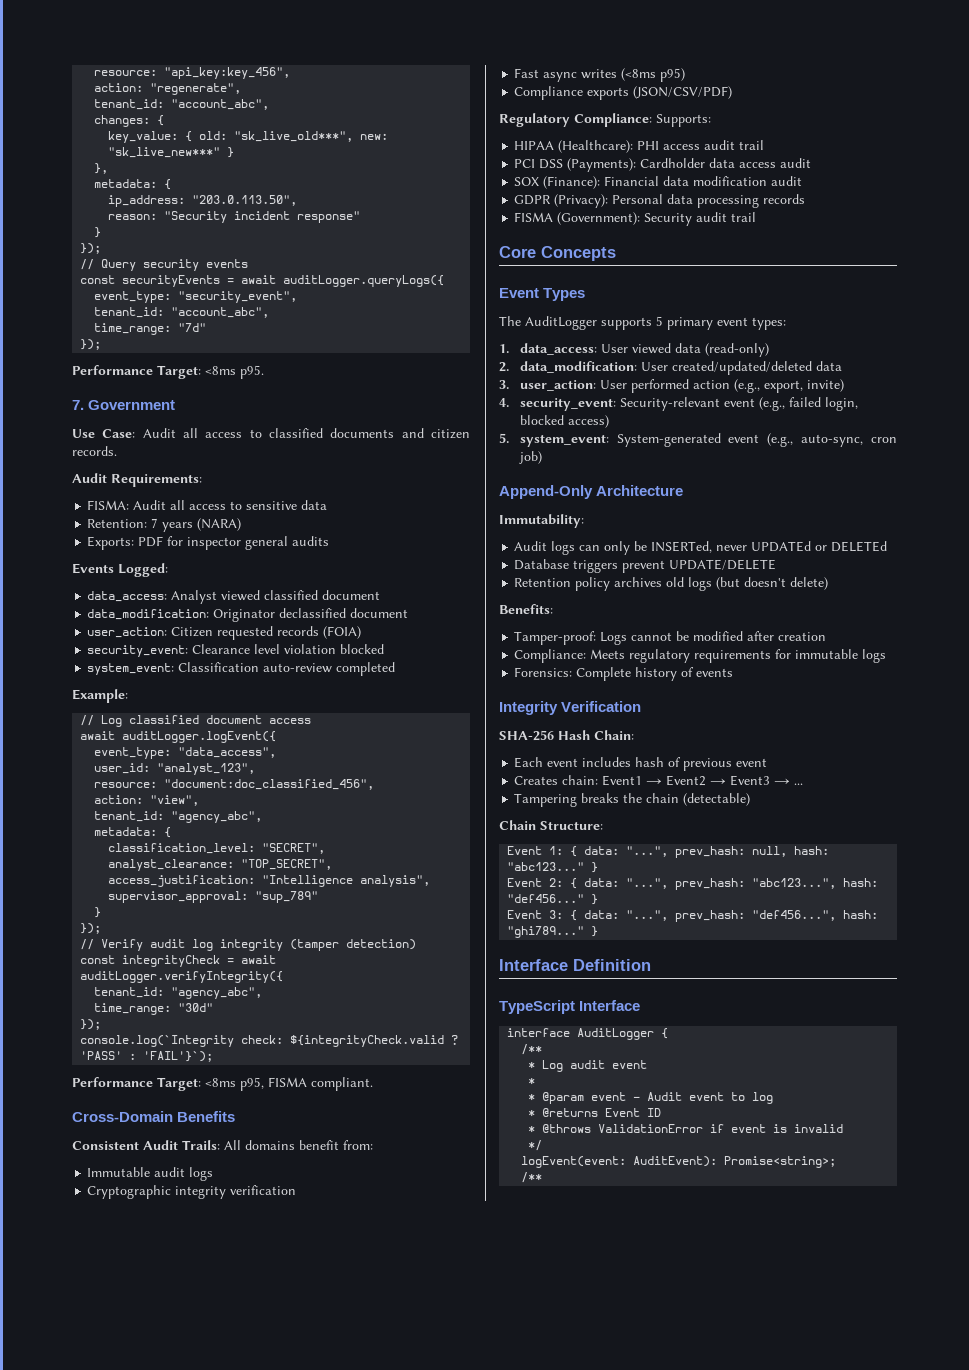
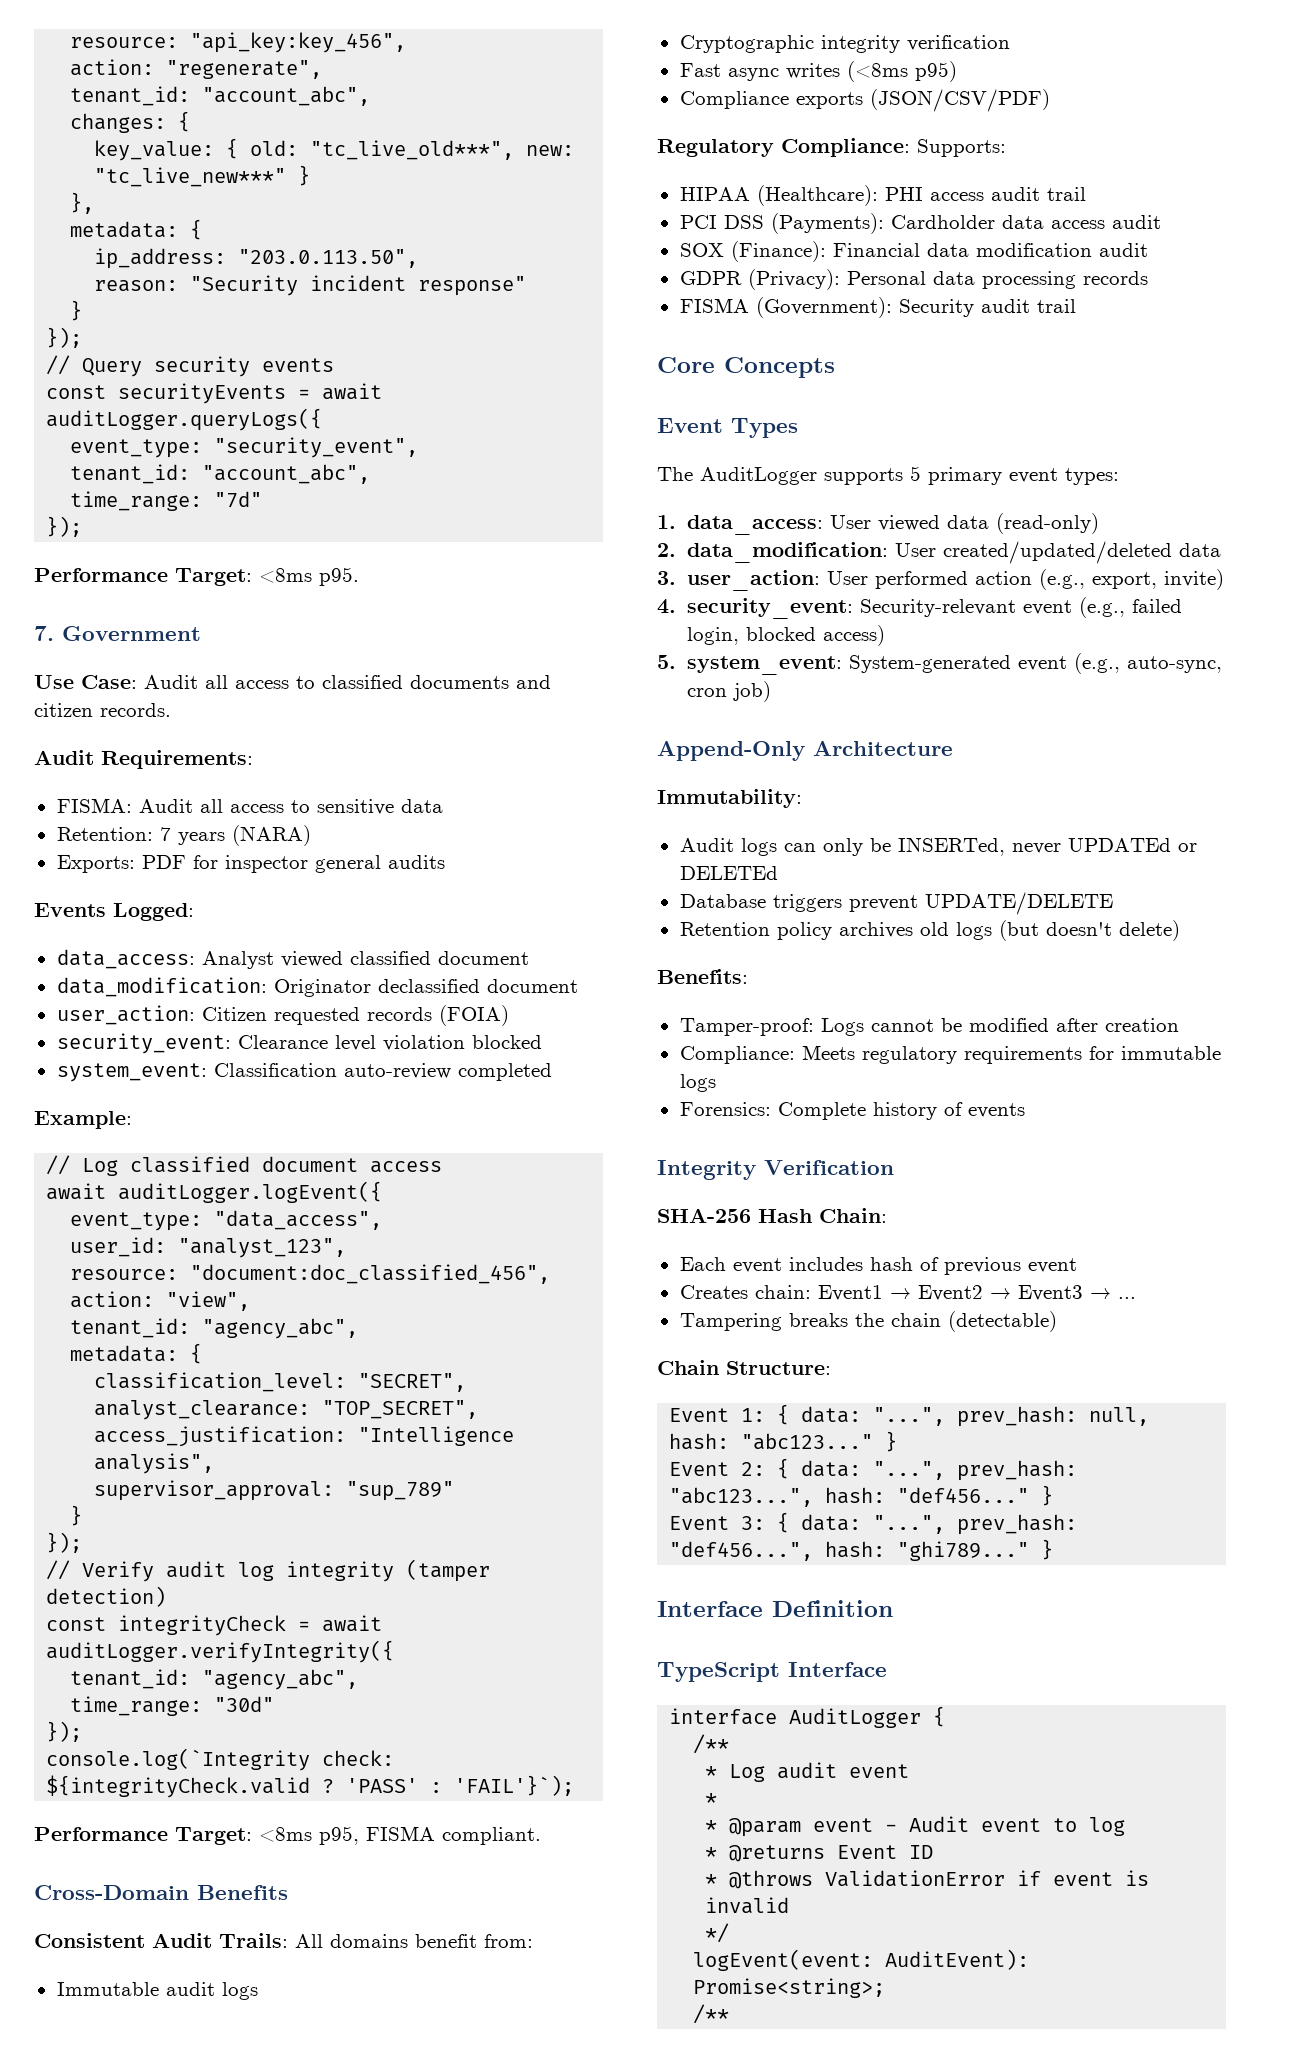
[234,131,389,142] [108,147,221,158] "sk_live_old***", new: "sk_live_new***" -> [310,140,575,160] [94,167,287,187] "tc_live_old***", new: "tc_live_new***"

